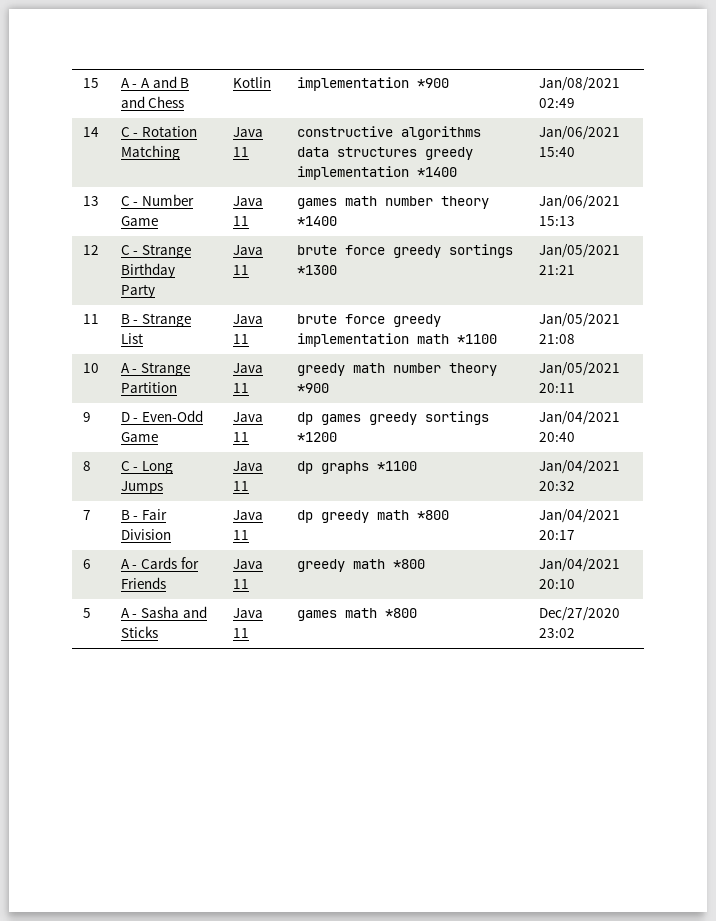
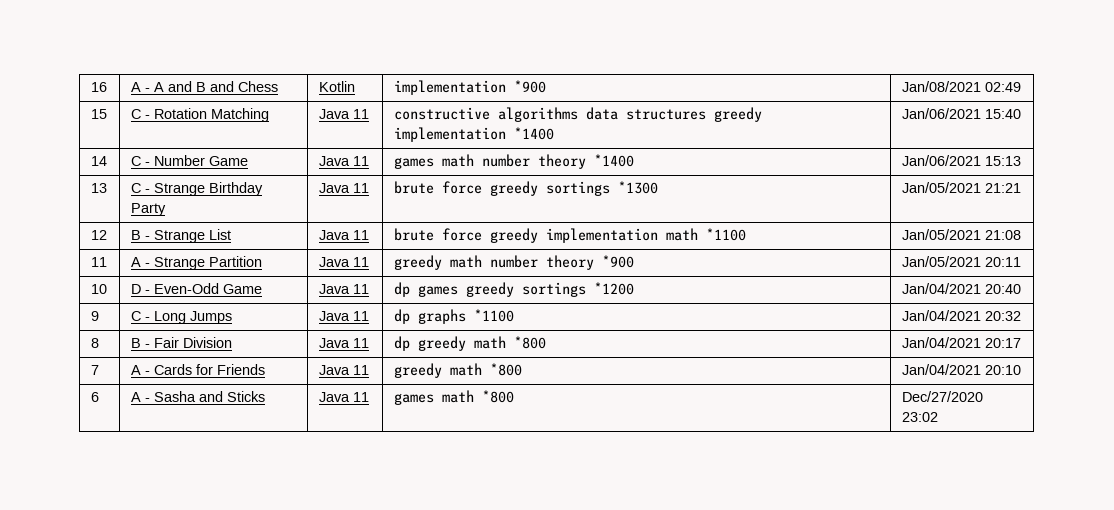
[82,78,99,88] 15 -> [90,82,107,92] 16
[82,127,99,137] 14 -> [90,109,107,119] 15
[82,196,99,206] 13 -> [90,156,107,166] 14
[82,245,99,255] 12 -> [90,183,107,193] 13
[82,314,99,324] 11 -> [90,230,107,240] 12
[82,363,99,373] 10 -> [90,257,107,267] 11
[82,412,91,422] 9 -> [90,284,107,294] 10
[82,461,91,471] 8 -> [90,311,99,321] 9
[82,510,91,520] 7 -> [90,338,99,348] 8
[82,559,91,569] 6 -> [90,365,99,375] 7
[82,608,91,618] 5 -> [90,392,99,402] 6

